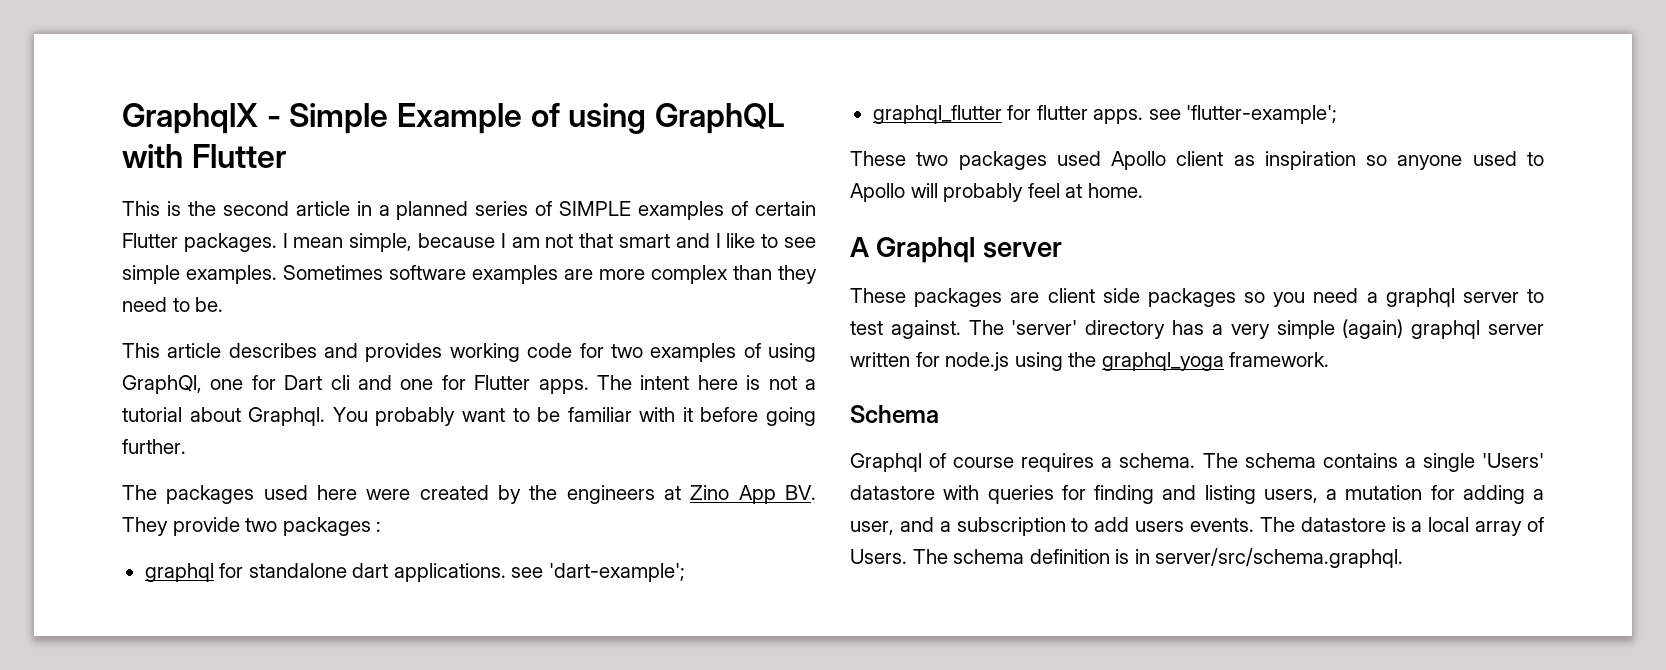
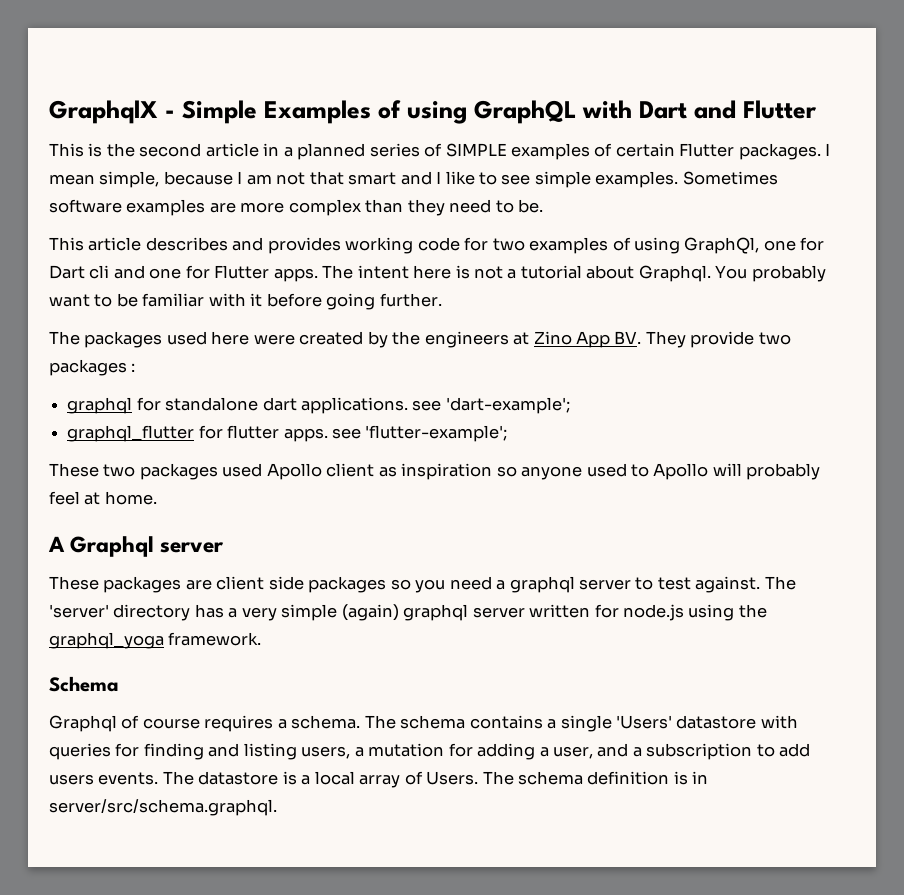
[396,103,522,134] Example -> [264,100,371,124] Examples
(183, 156) none -> [639,100,736,119] Dart and

